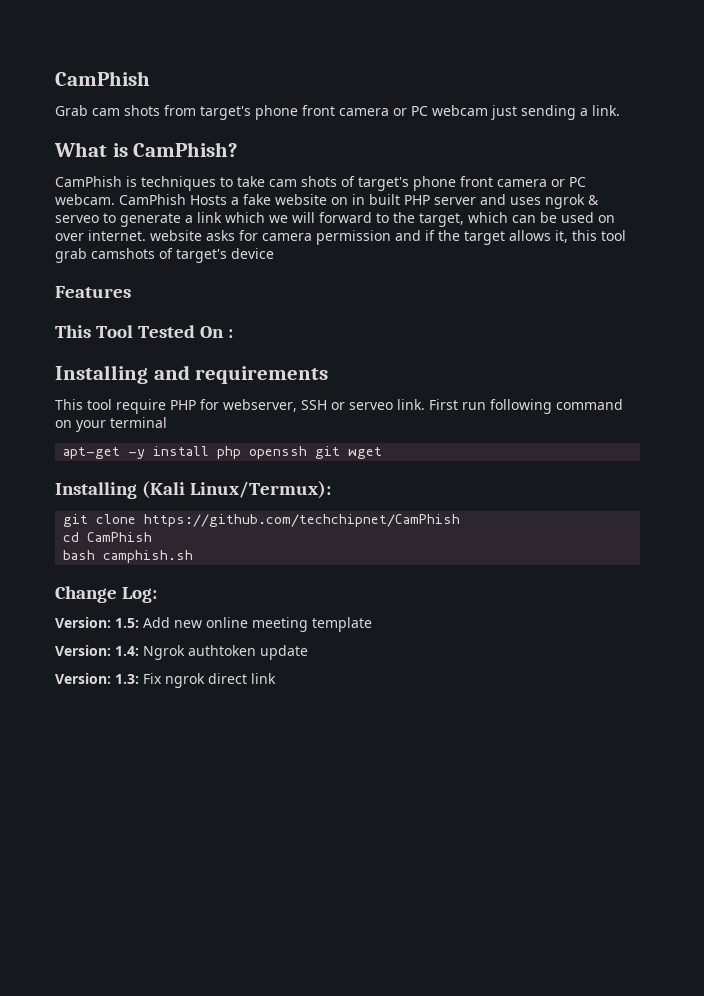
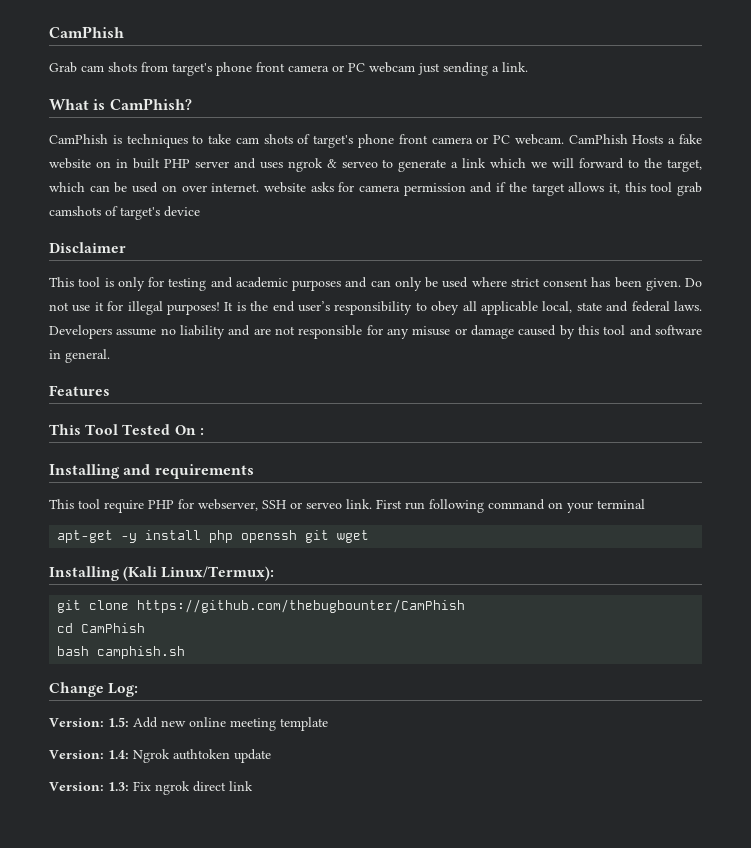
(274, 253) none -> [49,242,126,253] [49,277,702,291] [49,301,702,315] [49,325,702,339] [49,349,110,363] // Disclaimer // This tool is only for testing and academic purposes and can only be used where strict consent has been given. Do not use it for illegal purposes! It is the end user’s responsibility to obey all applicable local, state and federal laws. Developers assume no liability and are not responsible for any misuse or damage caused by this tool and software in general.
[144,514,461,527] https://github.com/techchipnet/CamPhish -> [137,599,466,613] https://github.com/thebugbounter/CamPhish

